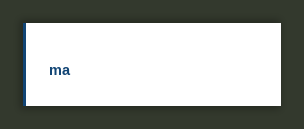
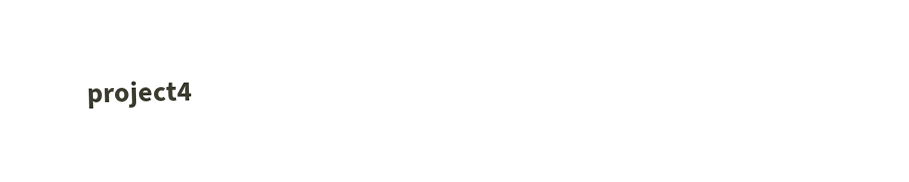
[49,67,71,75] ma -> [86,79,193,109] project4

